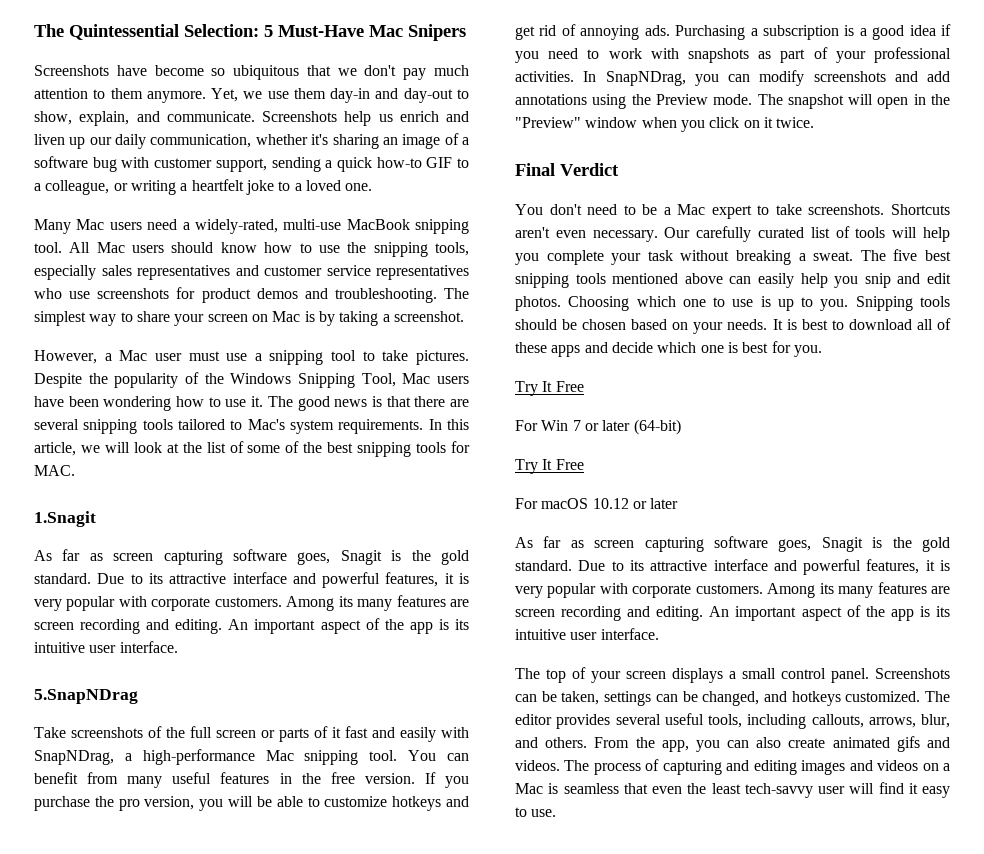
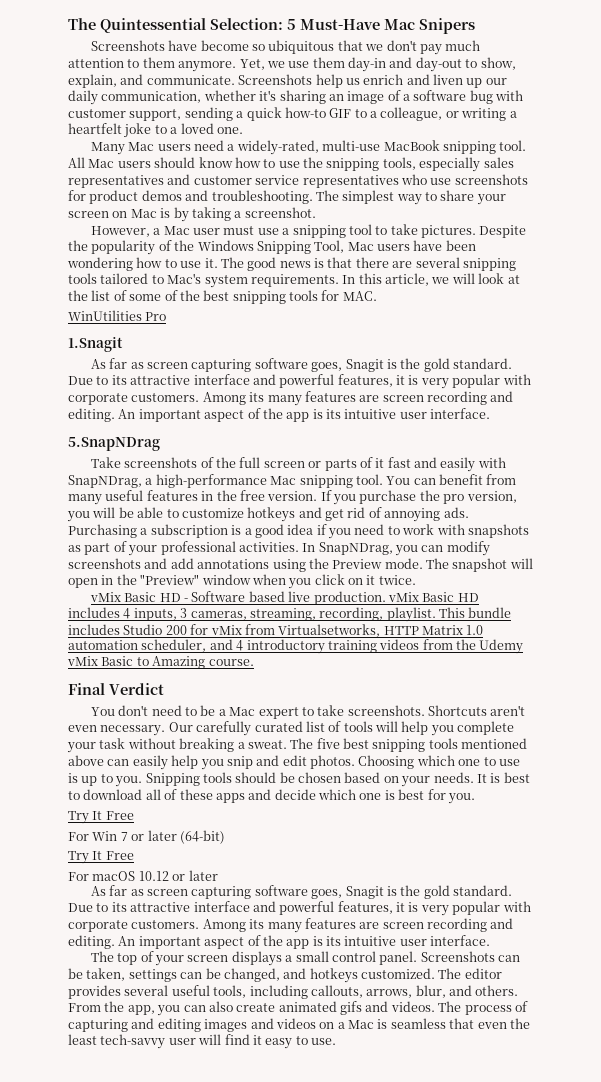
(75, 470) none -> [68,310,167,321] // WinUtilities Pro
(815, 122) none -> [89,591,479,605] [68,607,512,622] [68,624,484,637] [68,639,524,654] [67,656,254,669] // vMix Basic HD - Software based live production. vMix Basic HD includes 4 inputs, 3 cameras, streaming, recording, playlist. This bundle includes Studio 200 for vMix from Virtualsetworks, HTTP Matrix 1.0 automation scheduler, and 4 introductory training videos from the Udemy vMix Basic to Amazing course.

